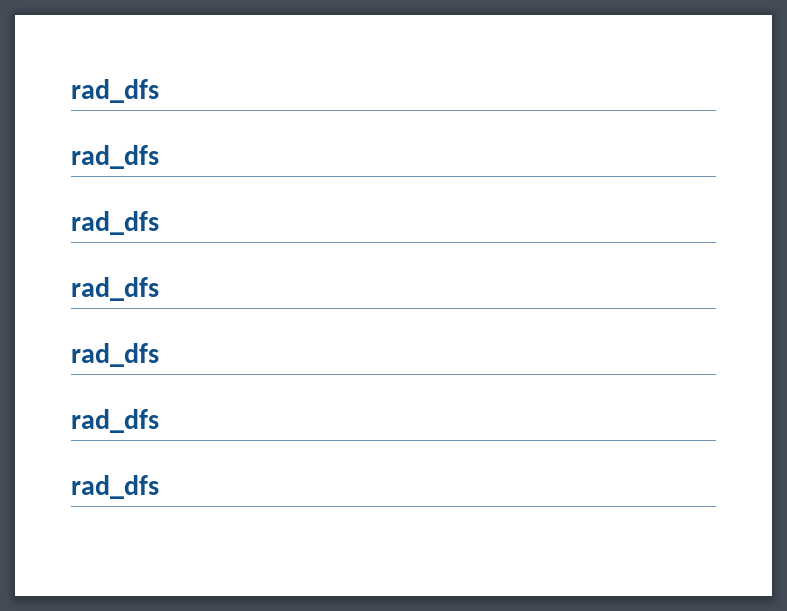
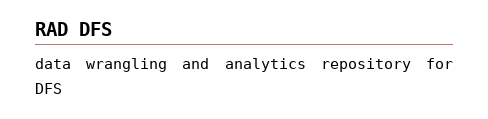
[71,79,159,103] [71,145,159,169] [71,211,159,235] [71,277,159,301] [71,343,159,367] [71,409,159,433] [71,475,159,499] rad_dfs // rad_dfs // rad_dfs // rad_dfs // rad_dfs // rad_dfs // rad_dfs -> [35,22,112,36] [35,58,453,72] [35,83,62,94] RAD DFS // data wrangling and analytics repository for DFS

